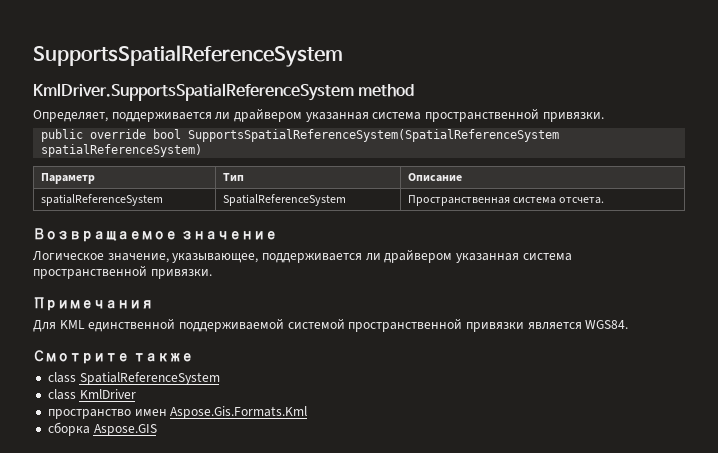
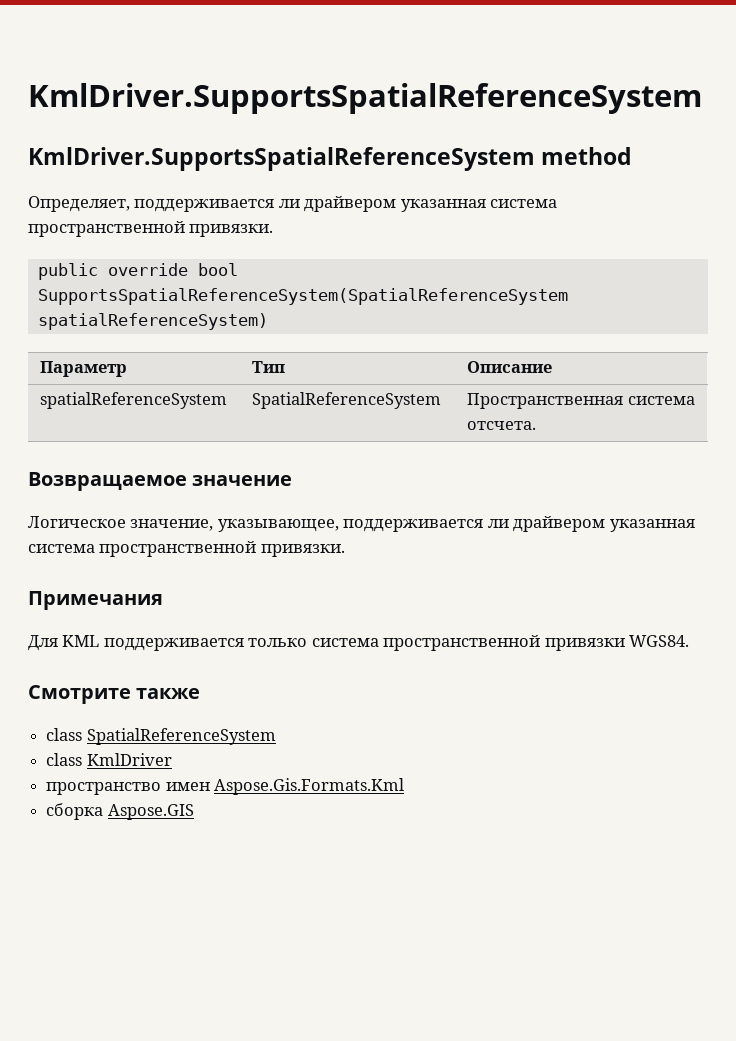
[33,45,343,67] SupportsSpatialReferenceSystem -> [28,83,702,114] KmlDriver.SupportsSpatialReferenceSystem
[88,318,345,332] единственной поддерживаемой системой -> [103,638,379,651] поддерживается только система
[527,322,582,330] является -> (625, 644) none

